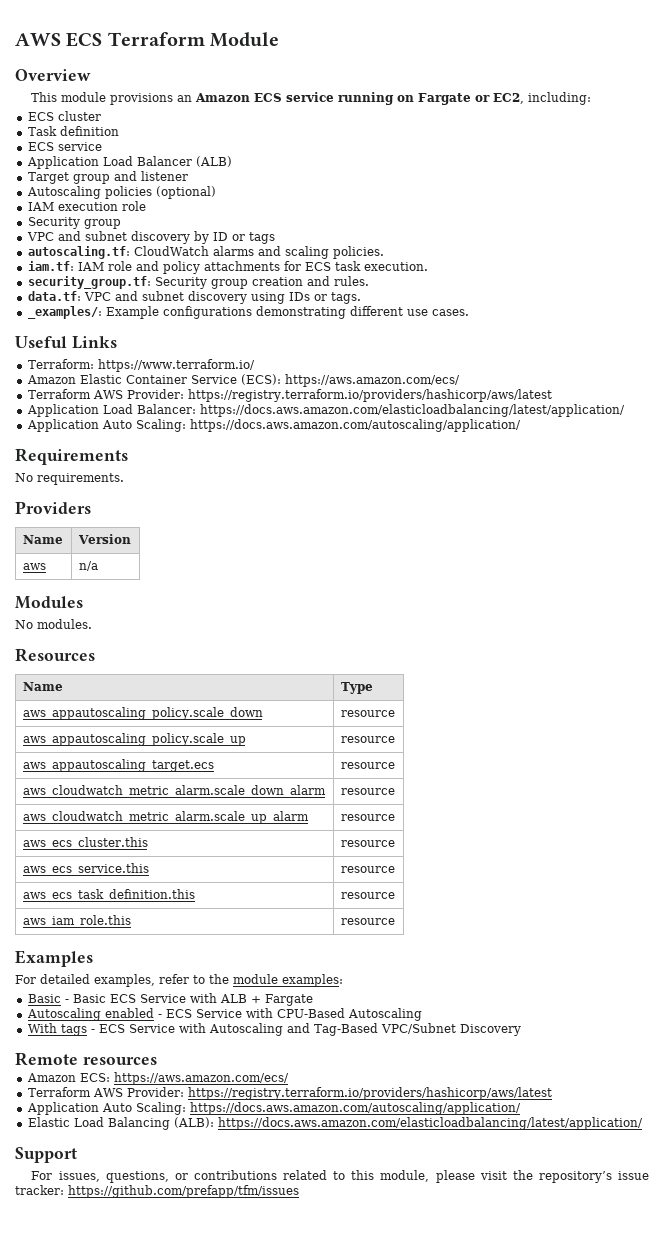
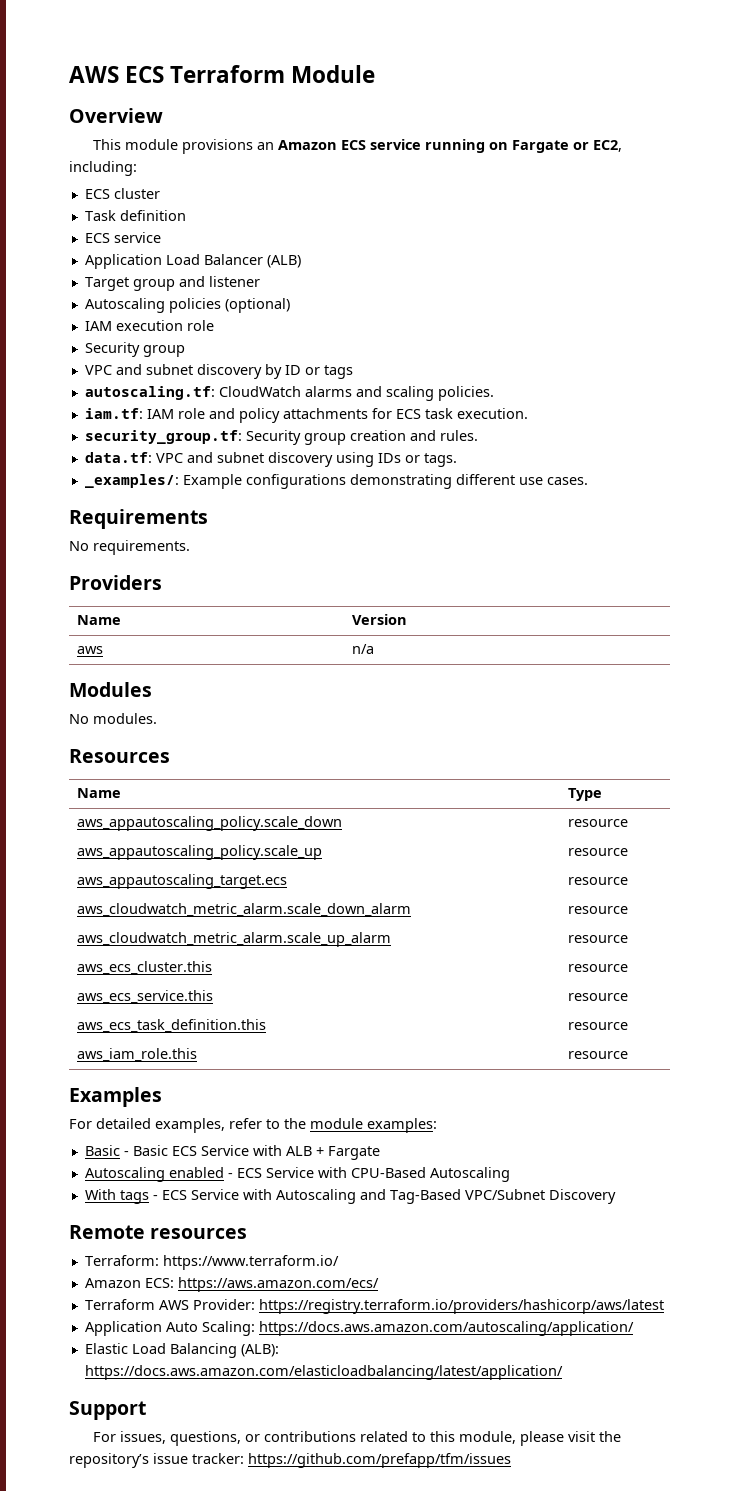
[15,336,117,349] [27,359,255,372] [26,374,460,387] [27,389,552,402] [26,404,625,417] [26,419,521,432] // Useful Links // Terraform: https://www.terraform.io/ // Amazon Elastic Container Service (ECS): https://aws.amazon.com/ecs/ // Terraform AWS Provider: https://registry.terraform.io/providers/hashicorp/aws/latest // Application Load Balancer: https://docs.aws.amazon.com/elasticloadbalancing/latest/application/ // Application Auto Scaling: https://docs.aws.amazon.com/autoscaling/application/ -> (588, 481) none
(157, 1061) none -> [84,1255,339,1270] // Terraform: https://www.terraform.io/

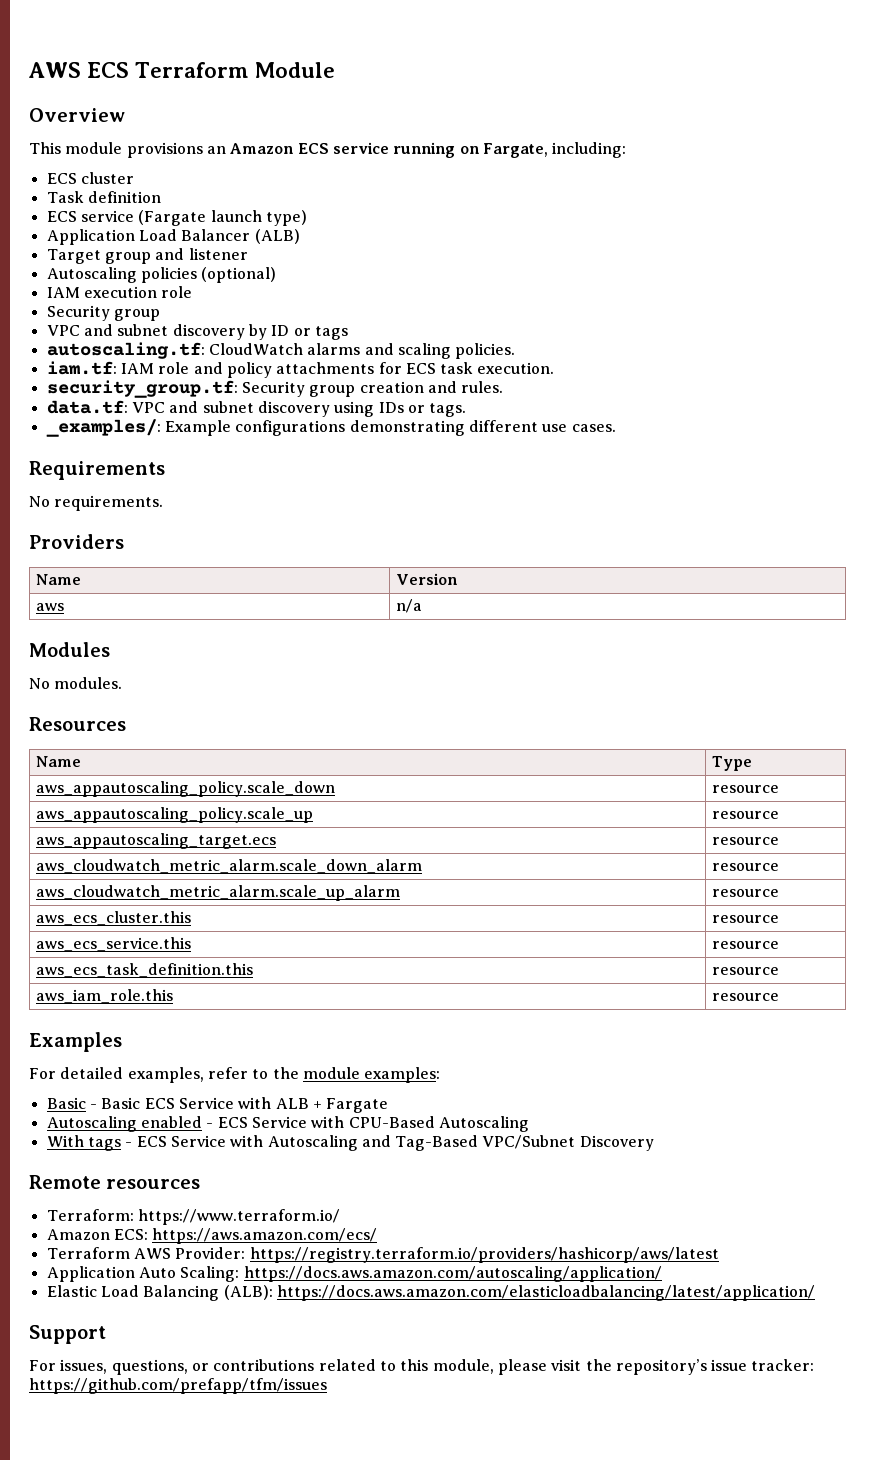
[511,140,622,153] Fargate or EC2, -> [482,143,548,158] Fargate,
(161, 237) none -> [138,210,307,226] (Fargate launch type)

